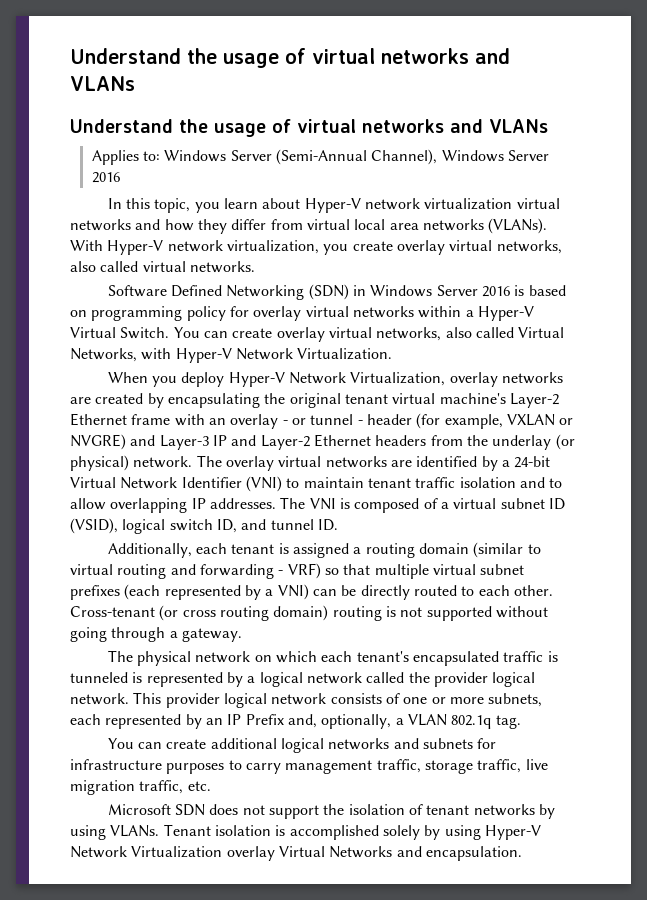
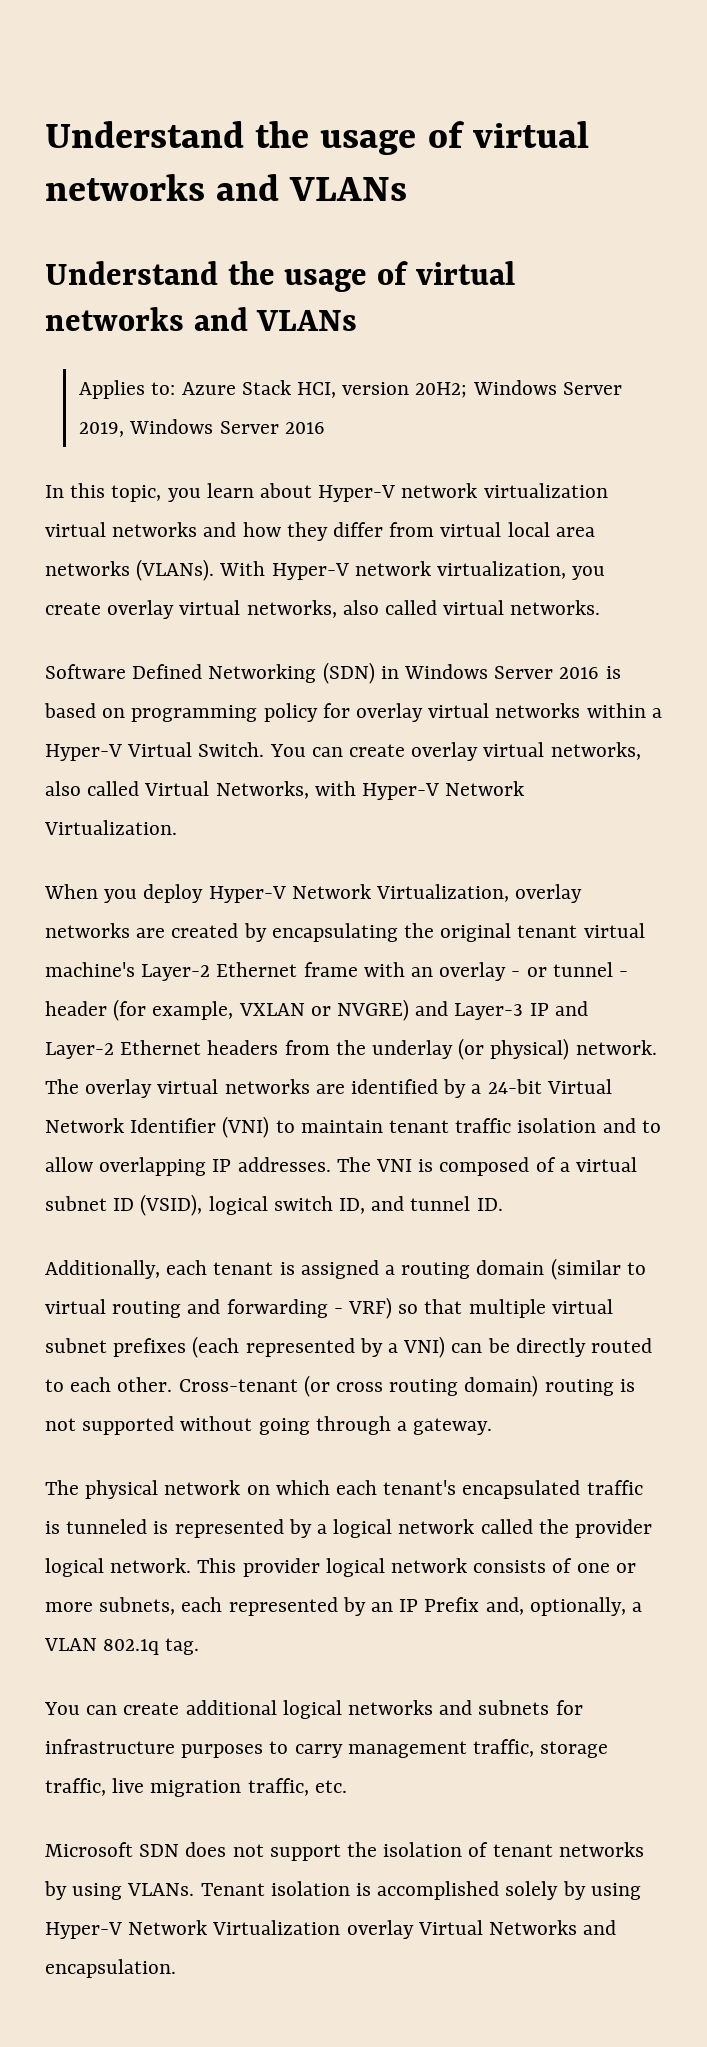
[164,149,438,165] Windows Server (Semi-Annual Channel), -> [181,380,622,398] [79,422,125,437] Azure Stack HCI, version 20H2; Windows Server 2019,

